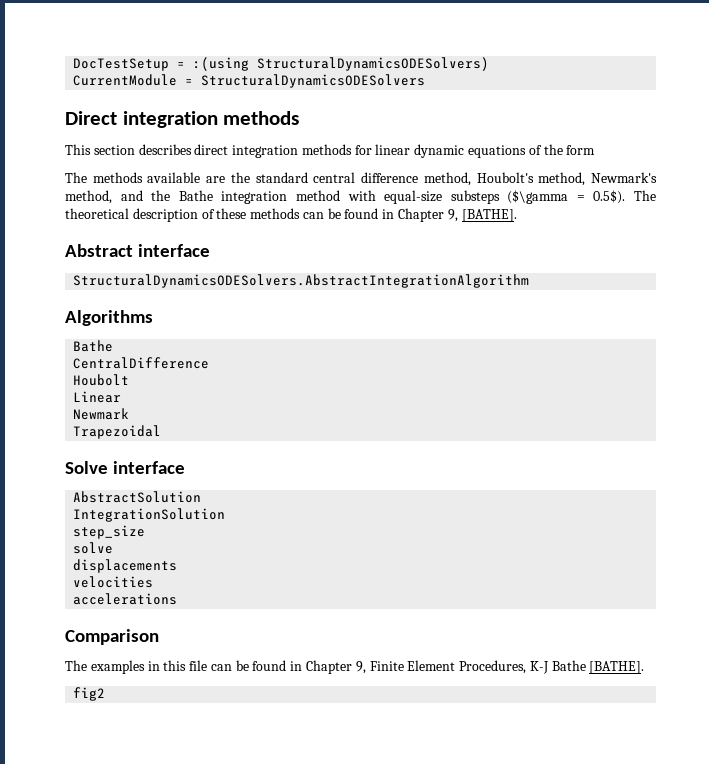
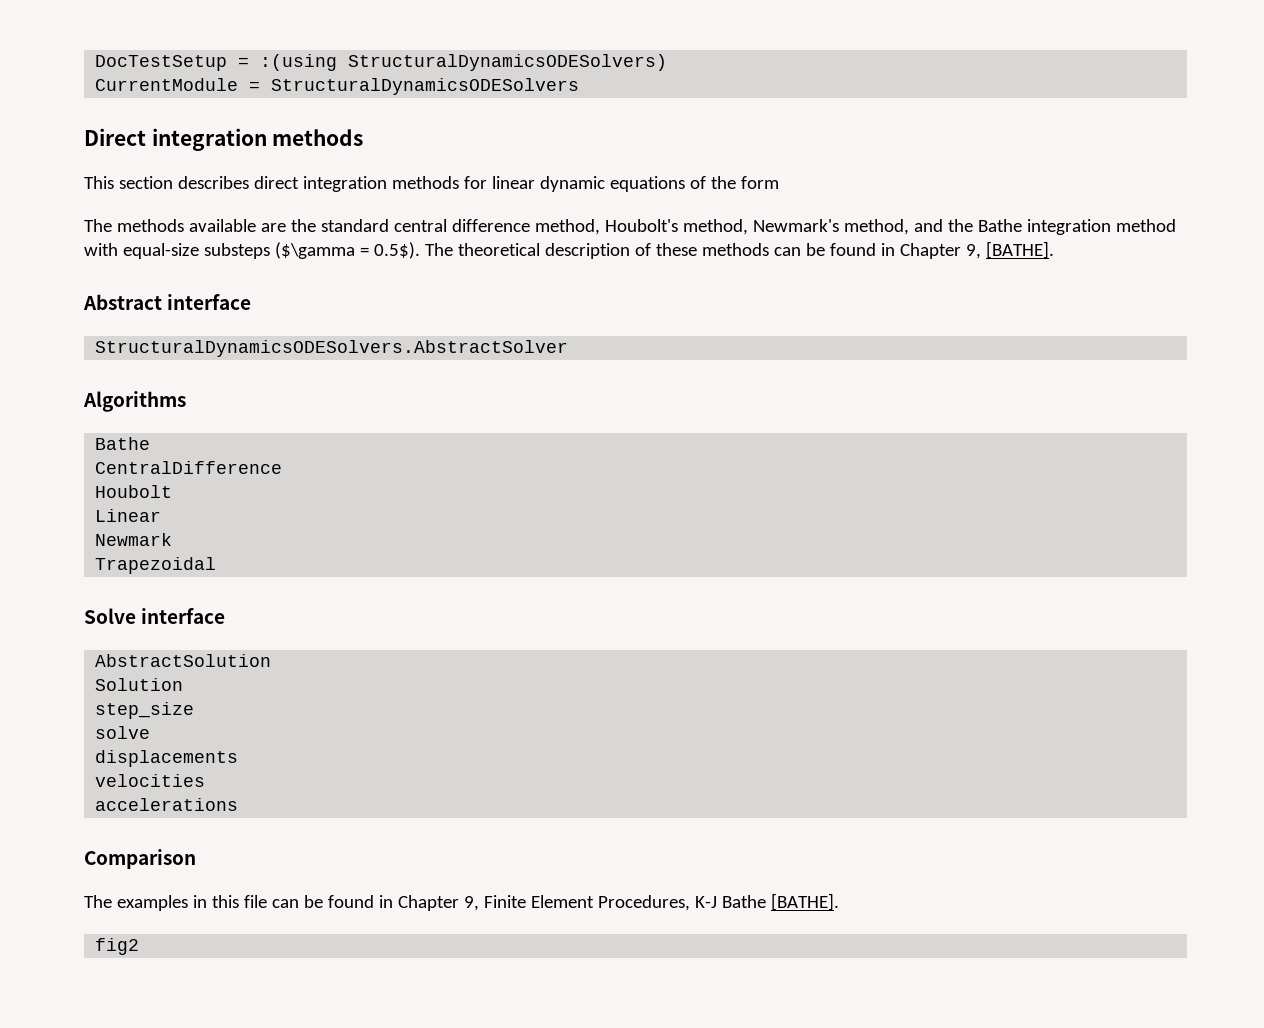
[73,274,530,288] StructuralDynamicsODESolvers.AbstractIntegrationAlgorithm -> [95,340,569,357] StructuralDynamicsODESolvers.AbstractSolver
[73,508,226,522] IntegrationSolution -> [95,678,184,691] Solution

